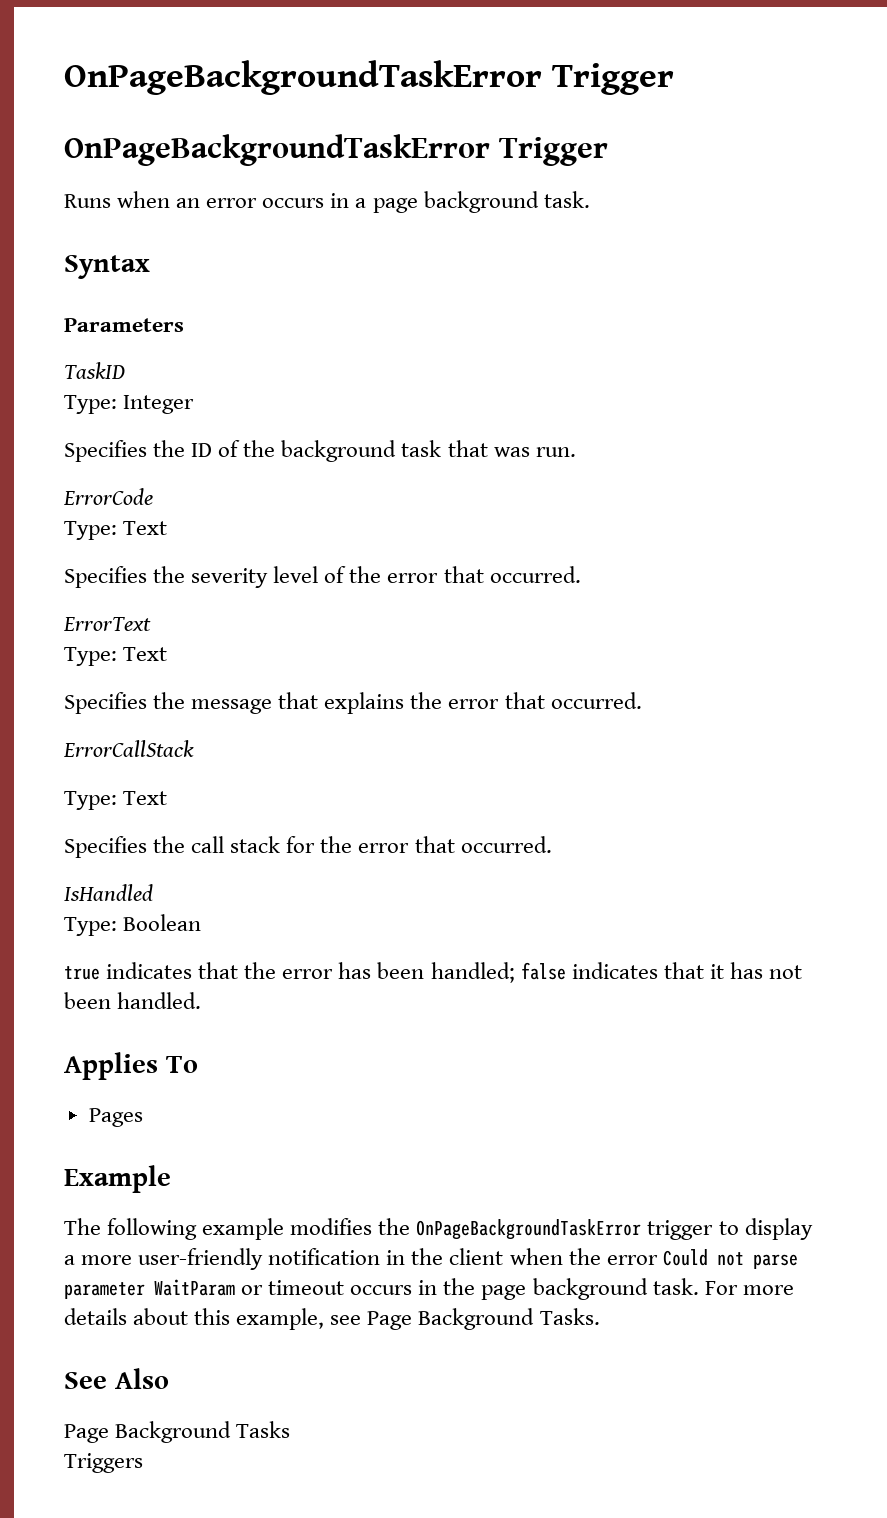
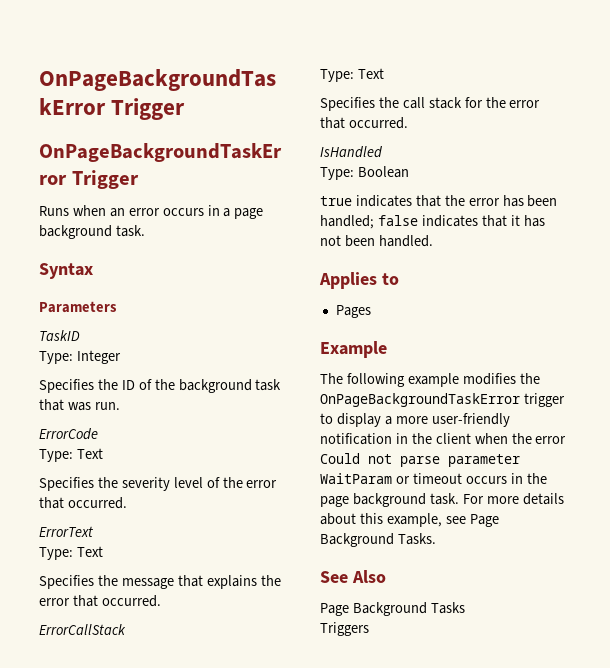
[165,1056,198,1073] To -> [381,273,399,285] to

